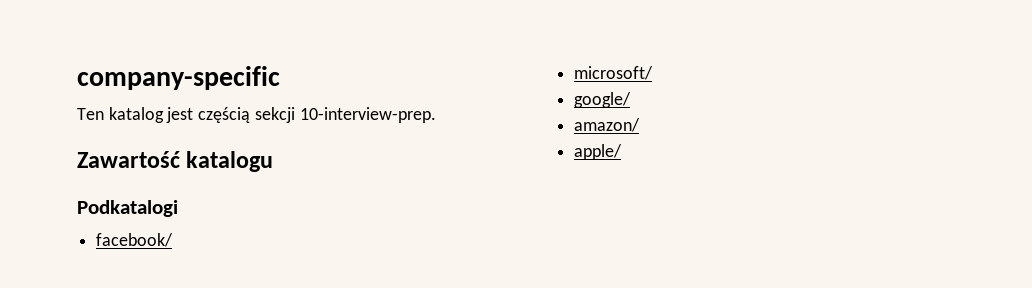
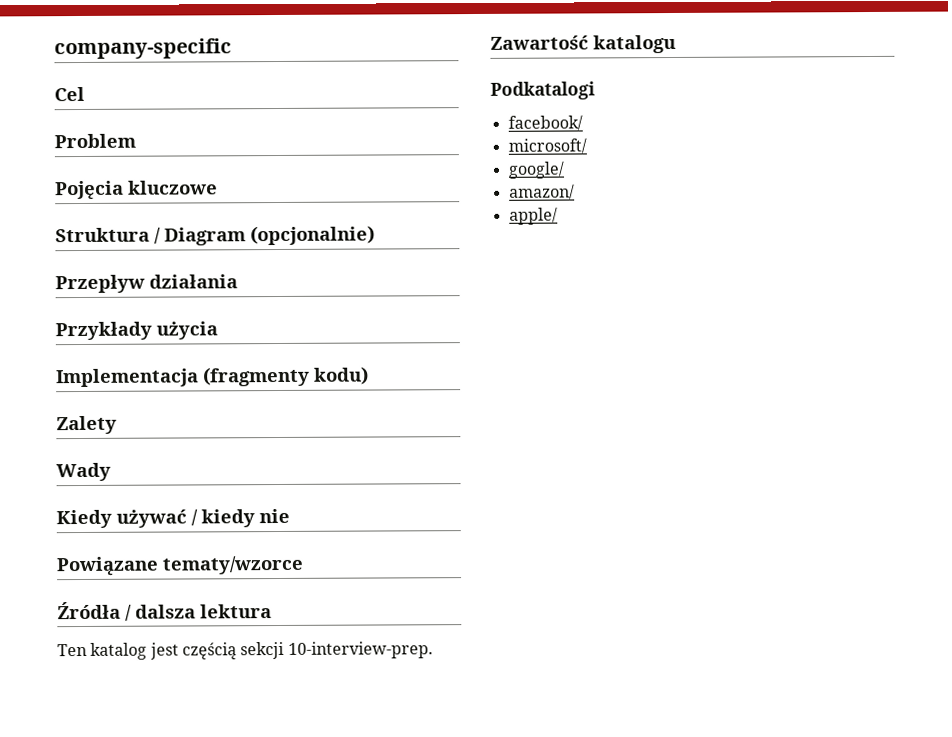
(280, 78) none -> [54,86,85,102] [54,133,136,149] [55,180,218,200] [55,225,375,246] [55,274,238,294] [55,321,218,341] [55,366,369,388] [56,415,117,435] [56,462,111,482] [56,508,290,529] [56,555,304,577] [57,601,272,621] // Cel // Problem // Pojęcia kluczowe // Struktura / Diagram (opcjonalnie) // Przepływ działania // Przykłady użycia // Implementacja (fragmenty kodu) // Zalety // Wady // Kiedy używać / kiedy nie // Powiązane tematy/wzorce // Źródła / dalsza lektura

